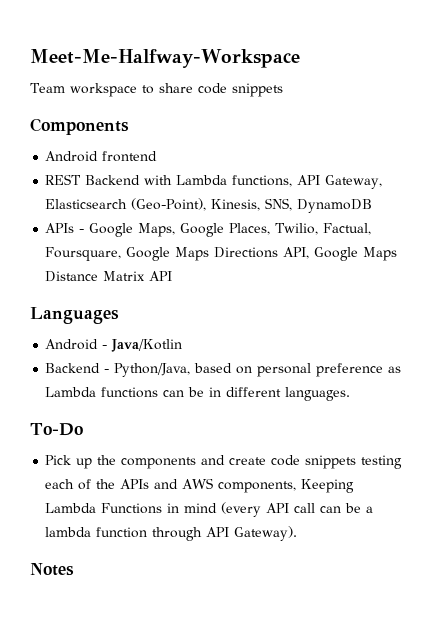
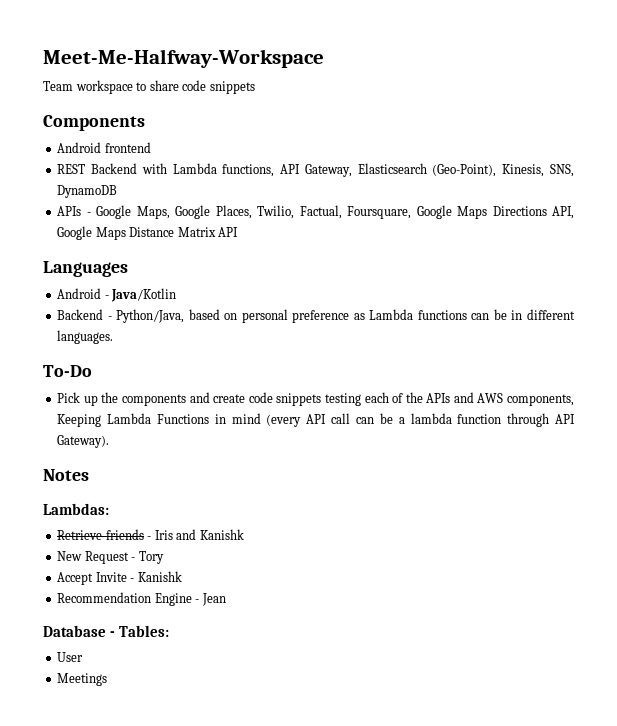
(74, 569) none -> [43,503,109,515] [57,529,244,540] [57,551,164,564] [57,571,182,585] [57,592,226,606] [43,625,170,637] [57,652,84,662] [57,673,108,686] // Lambdas: // Retrieve friends - Iris and Kanishk // New Request - Tory // Accept Invite - Kanishk // Recommendation Engine - Jean // Database - Tables: // User // Meetings

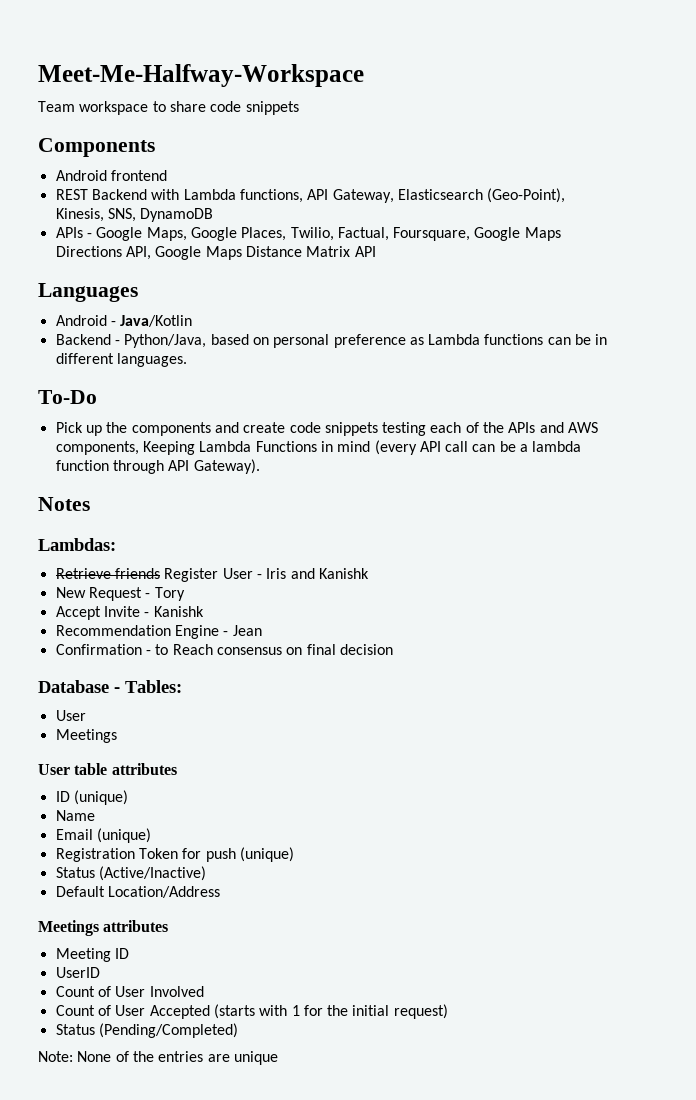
(144, 534) none -> [164,568,253,582] Register User
(226, 599) none -> [55,644,393,655] // Confirmation - to Reach consensus on final decision
(108, 679) none -> [38,763,177,775] [55,790,128,805] [55,810,95,821] [55,828,151,843] [55,847,294,862] [55,866,206,881] [55,886,220,898] [38,920,169,936] [55,948,129,962] [55,967,100,978] [55,986,204,997] [55,1004,448,1019] [55,1023,238,1038] [38,1051,278,1065] // User table attributes // ID (unique) // Name // Email (unique) // Registration Token for push (unique) // Status (Active/Inactive) // Default Location/Address // Meetings attributes // Meeting ID // UserID // Count of User Involved // Count of User Accepted (starts with 1 for the initial request) // Status (Pending/Completed) // Note: None of the entries are unique

